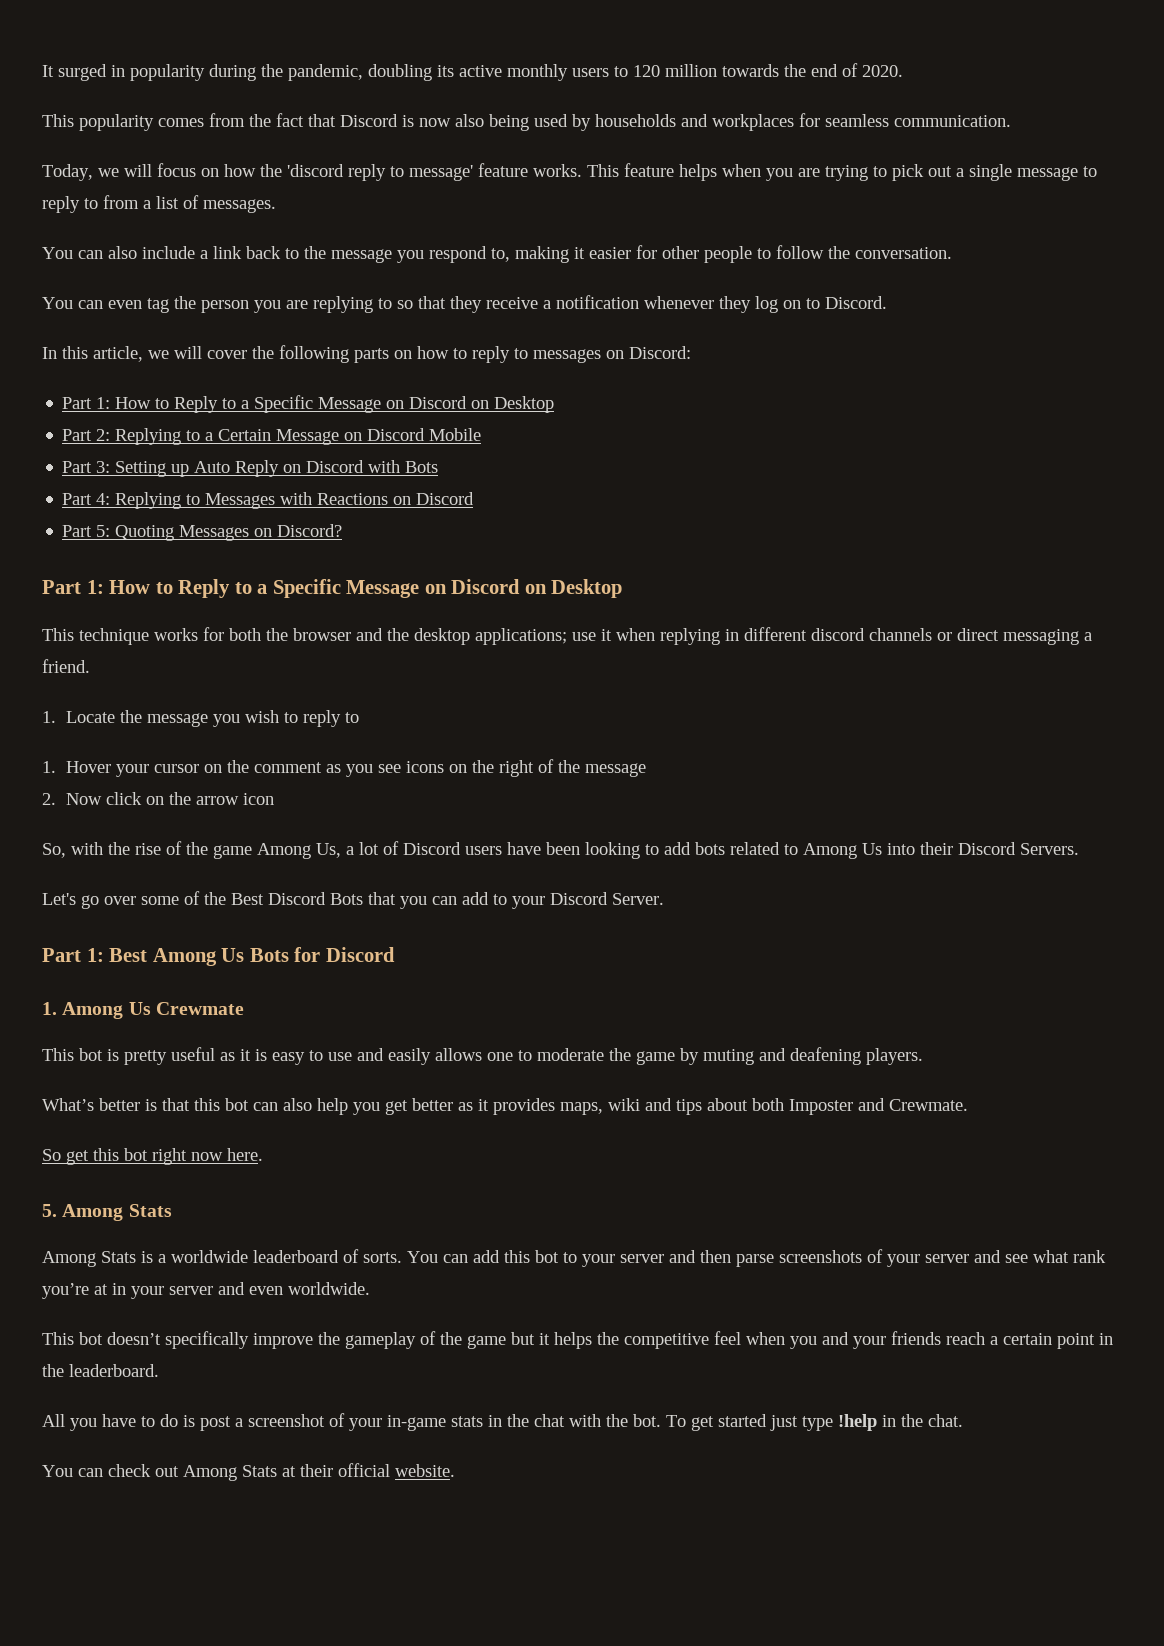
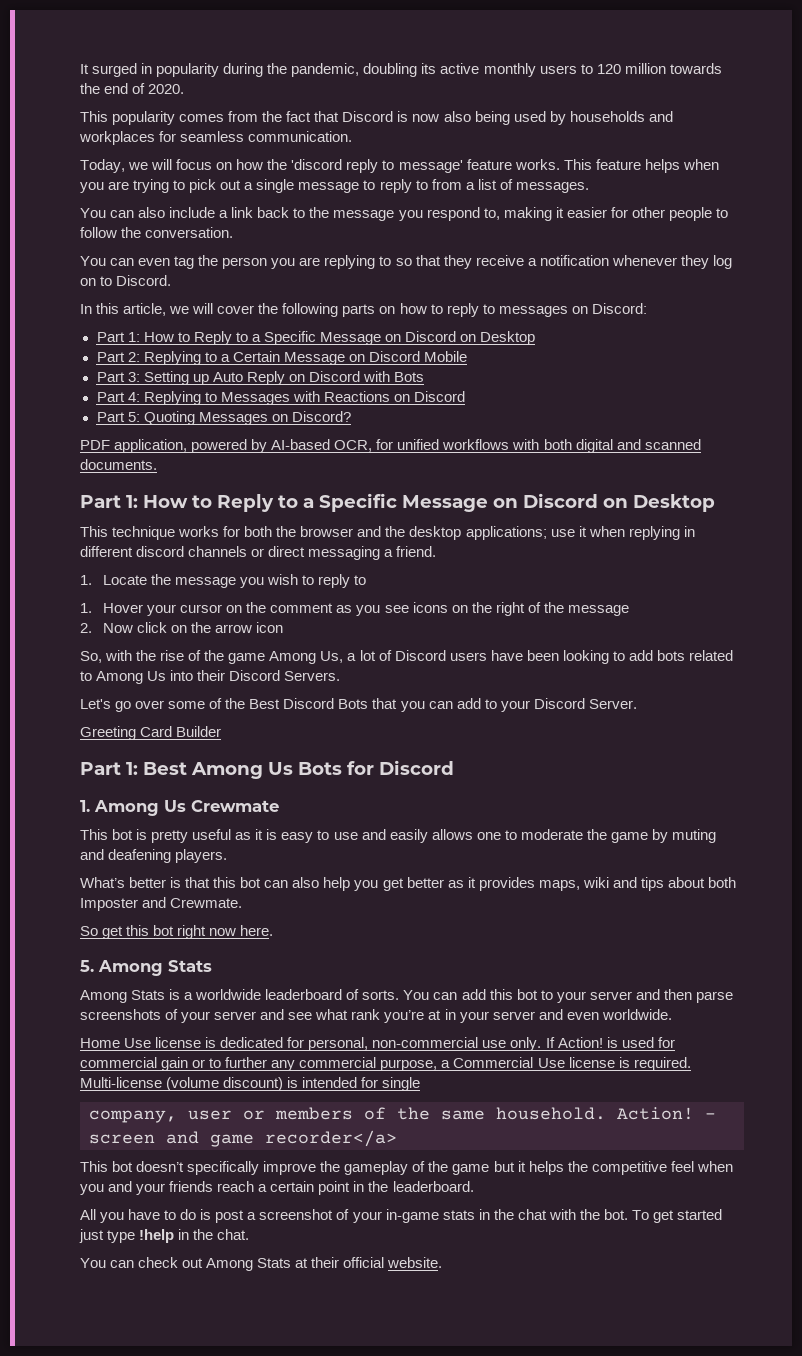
(343, 530) none -> [80,439,701,453] [80,459,157,470] // PDF application, powered by AI-based OCR, for unified workflows with both digital and scanned documents.
(664, 899) none -> [80,726,222,740] // Greeting Card Builder
(370, 1288) none -> [80,1037,675,1051] [80,1057,691,1071] [80,1077,421,1091] [89,1107,716,1123] [89,1130,397,1147] // Home Use license is dedicated for personal, non-commercial use only. If Action! is used for commercial gain or to further any commercial purpose, a Commercial Use license is required. Multi-license (volume discount) is intended for single // company, user or members of the same household. Action! - screen and game recorder</a>

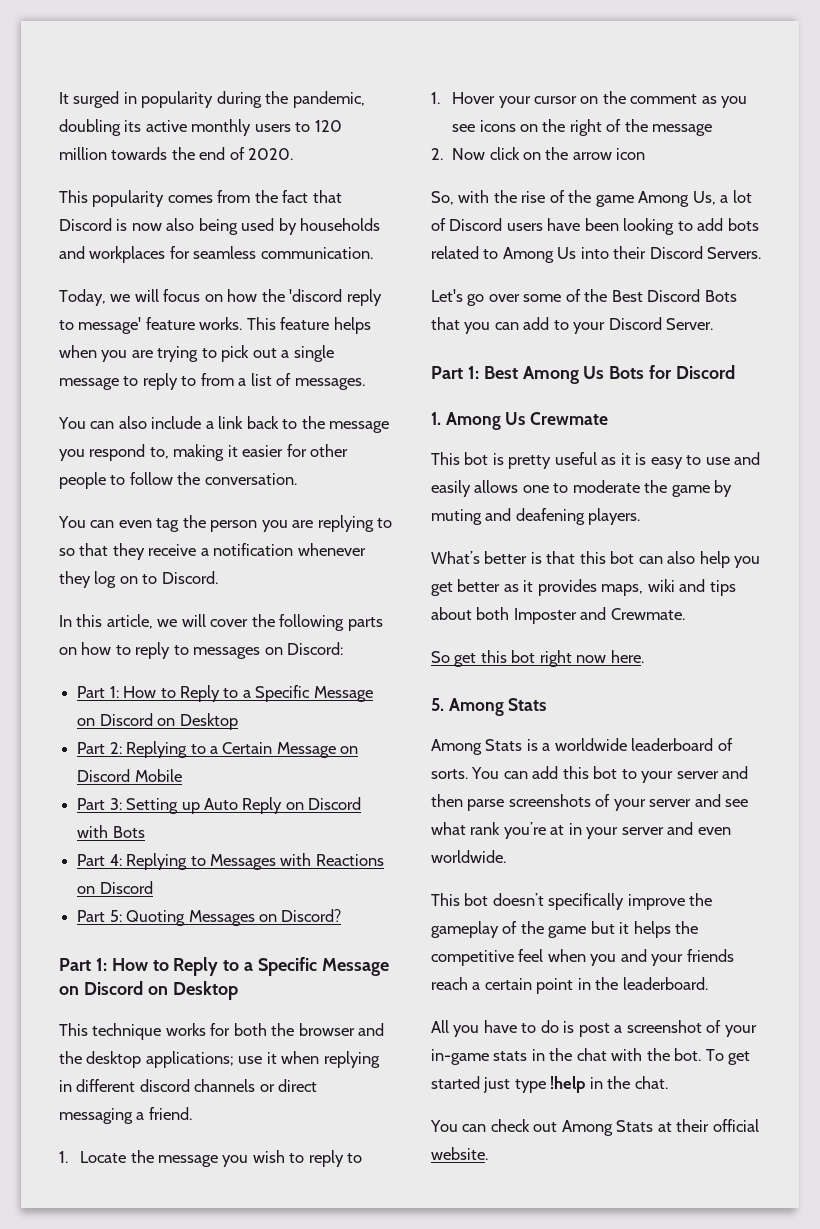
[80,439,701,453] [80,459,157,470] // PDF application, powered by AI-based OCR, for unified workflows with both digital and scanned documents. -> (342, 915) none
[80,726,222,740] // Greeting Card Builder -> (714, 324) none
[80,1037,675,1051] [80,1057,691,1071] [80,1077,421,1091] [89,1107,716,1123] [89,1130,397,1147] // Home Use license is dedicated for personal, non-commercial use only. If Action! is used for commercial gain or to further any commercial purpose, a Commercial Use license is required. Multi-license (volume discount) is intended for single // company, user or members of the same household. Action! - screen and game recorder</a> -> (506, 856) none

